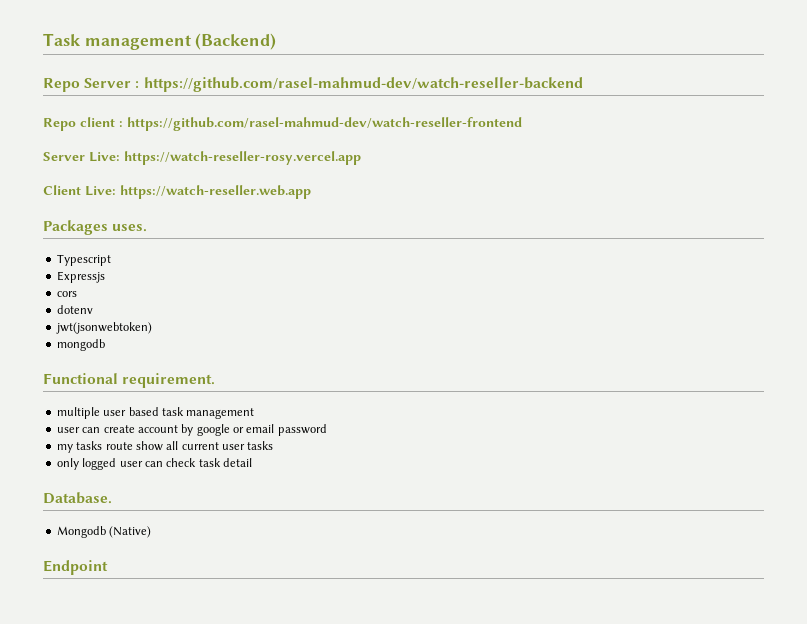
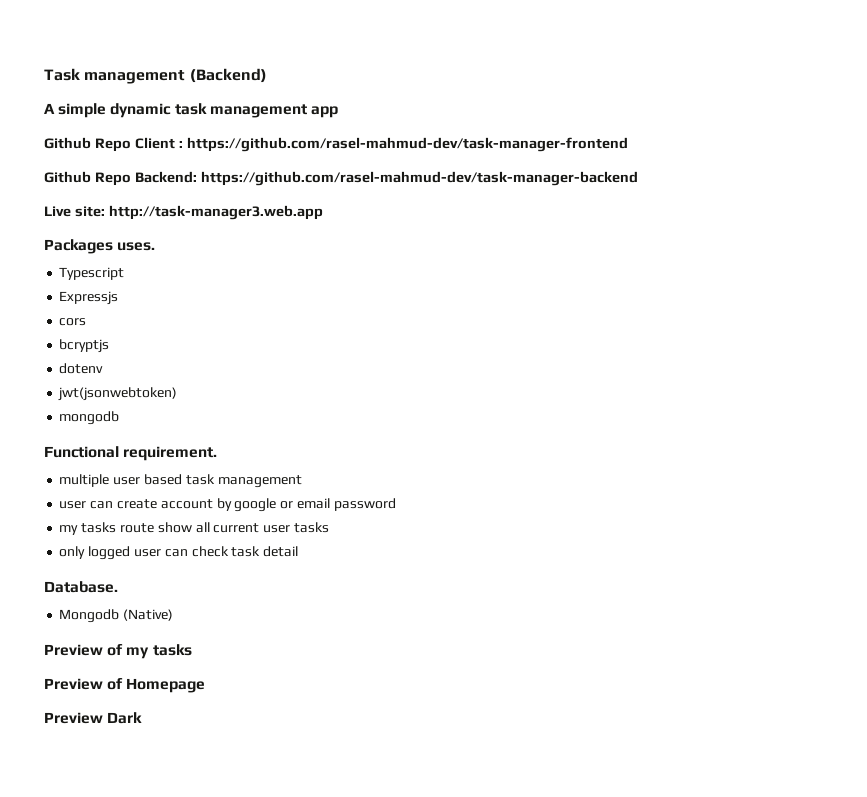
[43,77,583,92] [43,117,522,131] [43,151,361,165] [43,185,311,199] Repo Server : https://github.com/rasel-mahmud-dev/watch-reseller-backend // Repo client : https://github.com/rasel-mahmud-dev/watch-reseller-frontend // Server Live: https://watch-reseller-rosy.vercel.app // Client Live: https://watch-reseller.web.app -> [44,103,338,118] [44,137,628,152] [44,171,638,186] [44,205,323,220] A simple dynamic task management app // Github Repo Client : https://github.com/rasel-mahmud-dev/task-manager-frontend // Github Repo Backend: https://github.com/rasel-mahmud-dev/task-manager-backend // Live site: http://task-manager3.web.app
(77, 294) none -> [59,339,110,353] // bcryptjs
[43,560,108,575] Endpoint -> [44,644,192,659] [44,678,206,693] [44,712,143,724] Preview of my tasks // Preview of Homepage // Preview Dark

